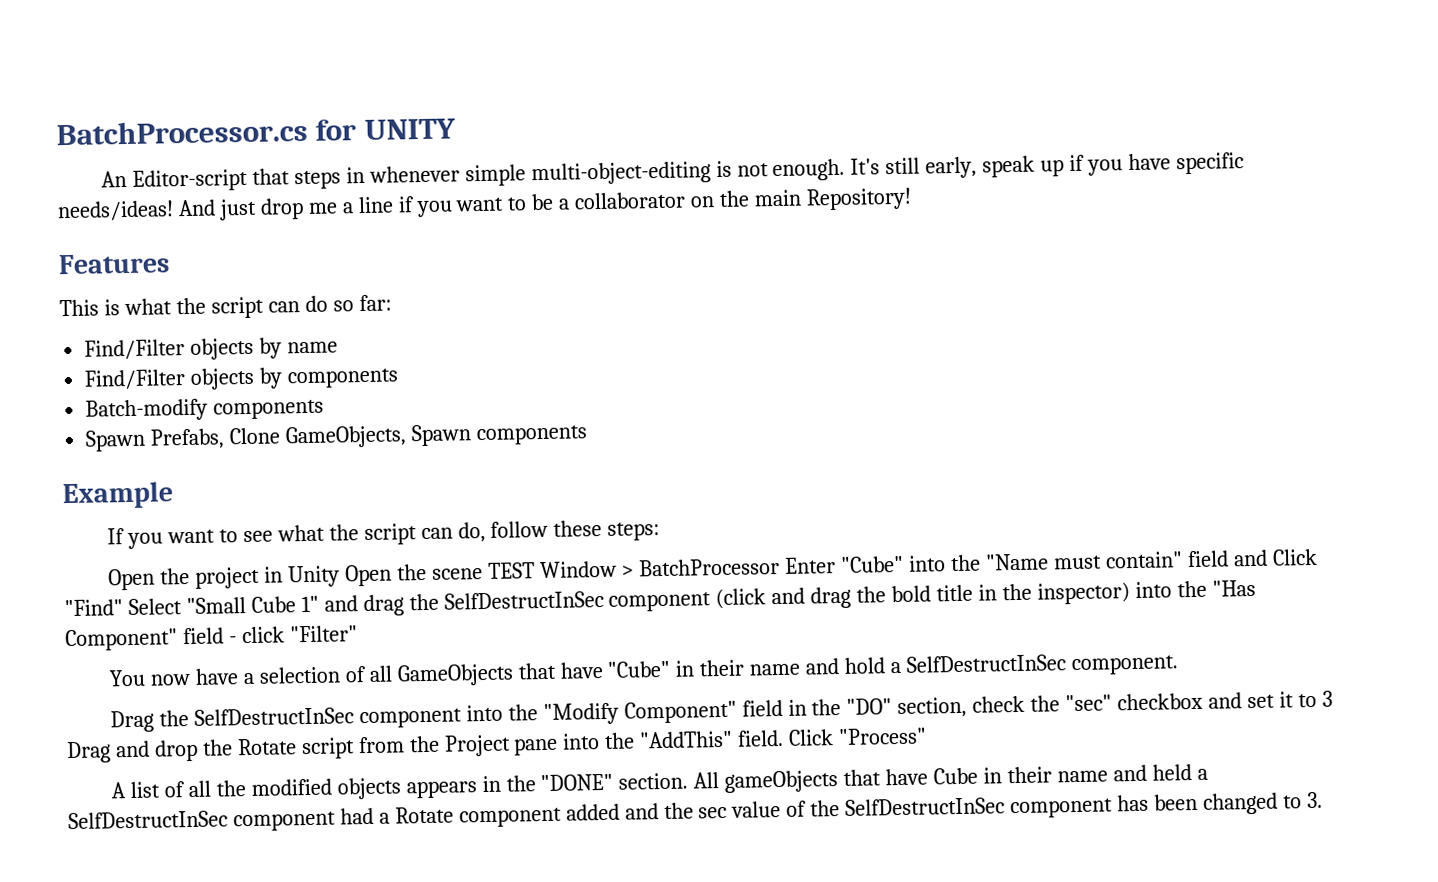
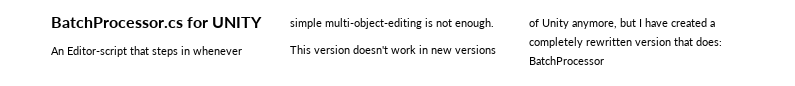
[850,152,1244,179] [57,187,912,222] [58,253,170,275] [59,294,392,319] [84,337,339,360] [84,367,400,390] [85,398,325,422] [85,424,588,452] [62,481,174,510] [107,519,661,550] [108,548,1318,591] [64,579,1256,617] [65,625,358,652] [109,654,1178,687] [110,690,1333,733] [67,727,928,764] [111,764,1208,800] [68,791,1323,832] It's still early, speak up if you have specific needs/ideas! And just drop me a line if you want to be a collaborator on the main Repository! // Features // This is what the script can do so far: // Find/Filter objects by name // Find/Filter objects by components // Batch-modify components // Spawn Prefabs, Clone GameObjects, Spawn components // Example // If you want to see what the script can do, follow these steps: // Open the project in Unity Open the scene TEST Window > BatchProcessor Enter "Cube" into the "Name must contain" field and Click "Find" Select "Small Cube 1" and drag the SelfDestructInSec component (click and drag the bold title in the inspector) into the "Has Component" field - click "Filter" // You now have a selection of all GameObjects that have "Cube" in their name and hold a SelfDestructInSec component. // Drag the SelfDestructInSec component into the "Modify Component" field in the "DO" section, check the "sec" checkbox and set it to 3 Drag and drop the Rotate script from the Project pane into the "AddThis" field. Click "Process" // A list of all the modified objects appears in the "DONE" section. All gameObjects that have Cube in their name and held a SelfDestructInSec component had a Rotate component added and the sec value of the SelfDestructInSec component has been changed to 3. -> [290,45,496,54] [529,18,715,29] [529,37,722,48] [529,56,604,65] // This version doesn't work in new versions of Unity anymore, but I have created a completely rewritten version that does: BatchProcessor

